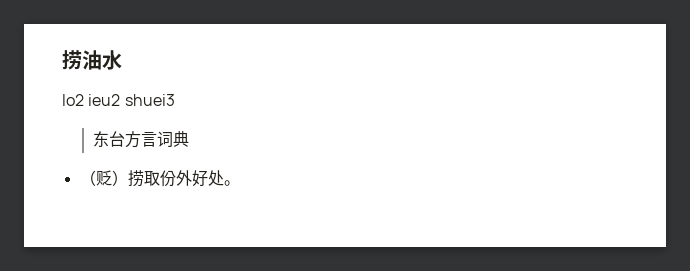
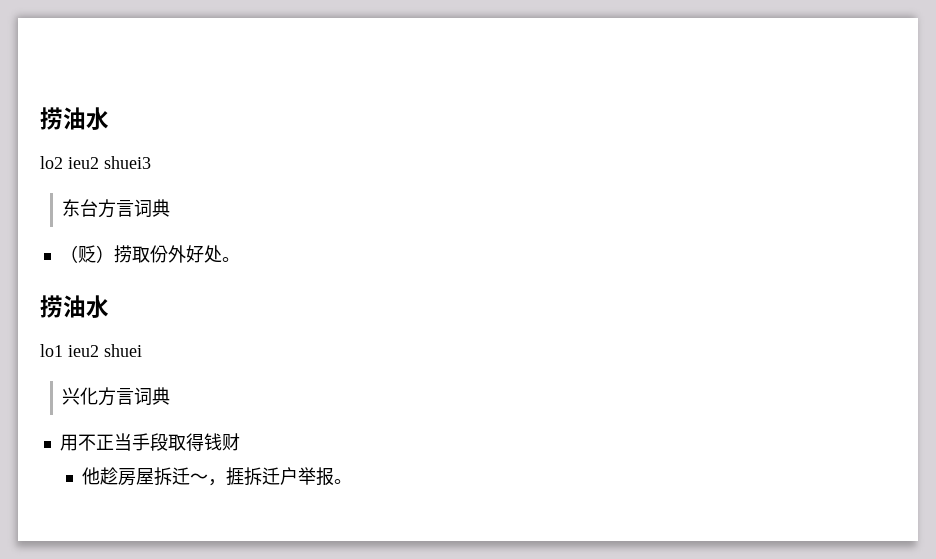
(240, 183) none -> [40,295,109,318] [40,344,142,357] [62,387,171,406] [59,433,240,451] [82,467,353,486] // 捞油水 // lo1 ieu2 shuei // 兴化方言词典 // 用不正当手段取得钱财 // 他趁房屋拆迁～，捱拆迁户举报。

